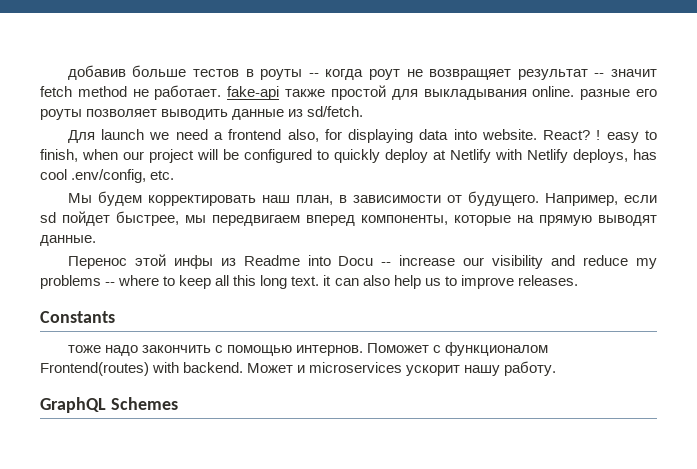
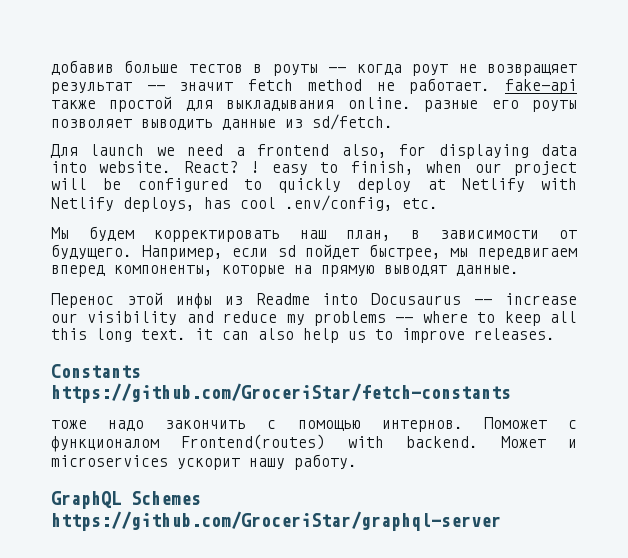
[338,256,374,266] Docu -> [371,293,462,305] Docusaurus
(115, 317) none -> [51,383,511,403] https://github.com/GroceriStar/fetch-constants
(178, 403) none -> [51,511,501,531] https://github.com/GroceriStar/graphql-server

